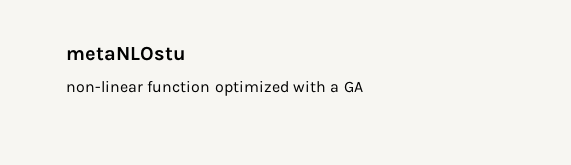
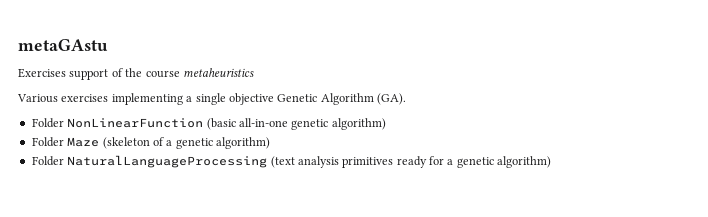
[66,46,186,61] [66,80,363,96] metaNLOstu // non-linear function optimized with a GA -> [18,39,108,51] [18,68,254,80] [17,93,406,105] [31,118,386,130] [31,137,270,149] [31,155,552,168] metaGAstu // Exercises support of the course metaheuristics // Various exercises implementing a single objective Genetic Algorithm (GA). // Folder NonLinearFunction (basic all-in-one genetic algorithm) // Folder Maze (skeleton of a genetic algorithm) // Folder NaturalLanguageProcessing (text analysis primitives ready for a genetic algorithm)

